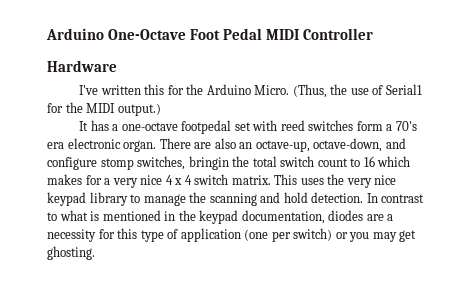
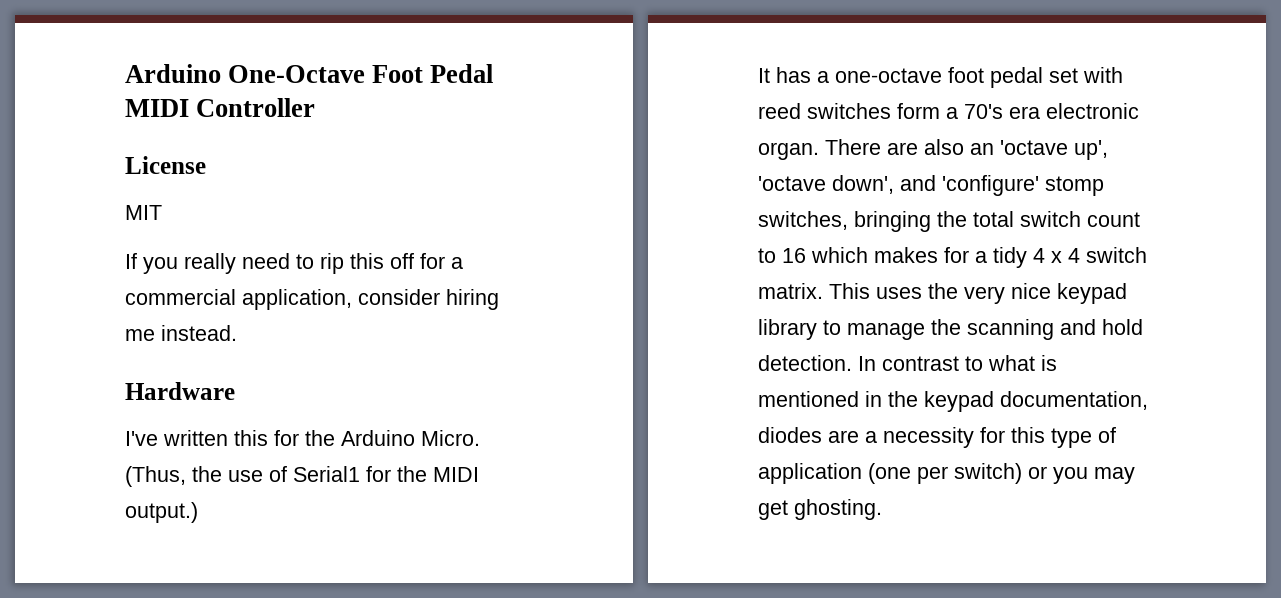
(374, 34) none -> [125,156,206,174] [125,205,162,220] [125,253,463,274] [125,289,499,310] [125,325,237,341] // License // MIT // If you really need to rip this off for a commercial application, consider hiring me instead.
[181,120,232,134] footpedal -> [948,67,1043,88] foot pedal
[255,138,406,152] [47,157,97,170] octave-up, octave-down, and configure -> [1000,140,1108,160] [758,175,1039,196] 'octave up', 'octave down', and 'configure'
[188,156,229,170] bringin -> [854,211,931,232] bringing
[112,175,163,188] very nice -> [993,247,1027,268] tidy

